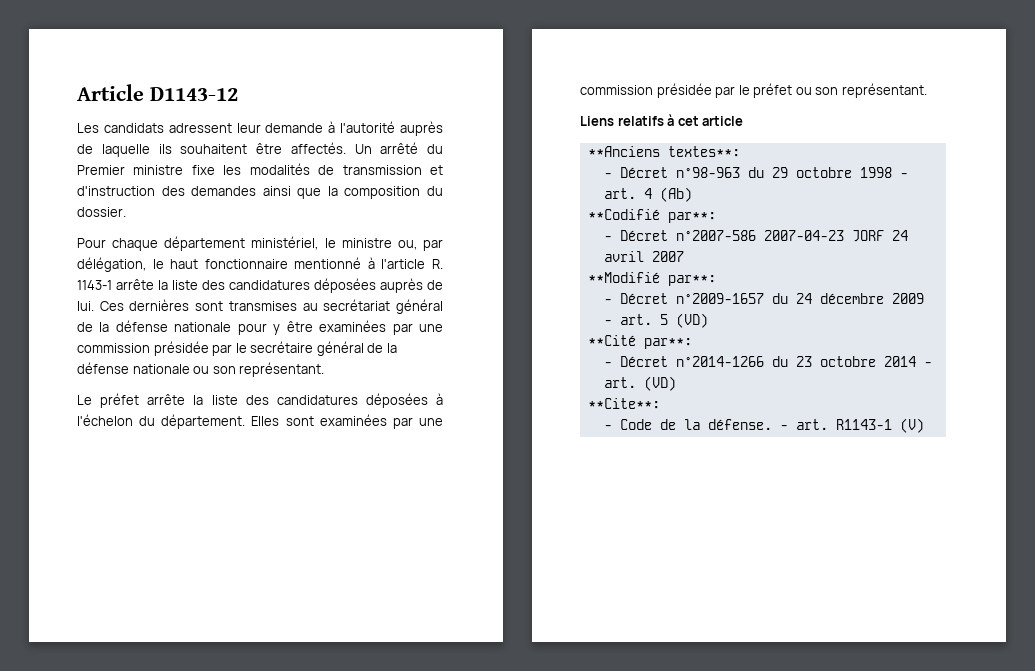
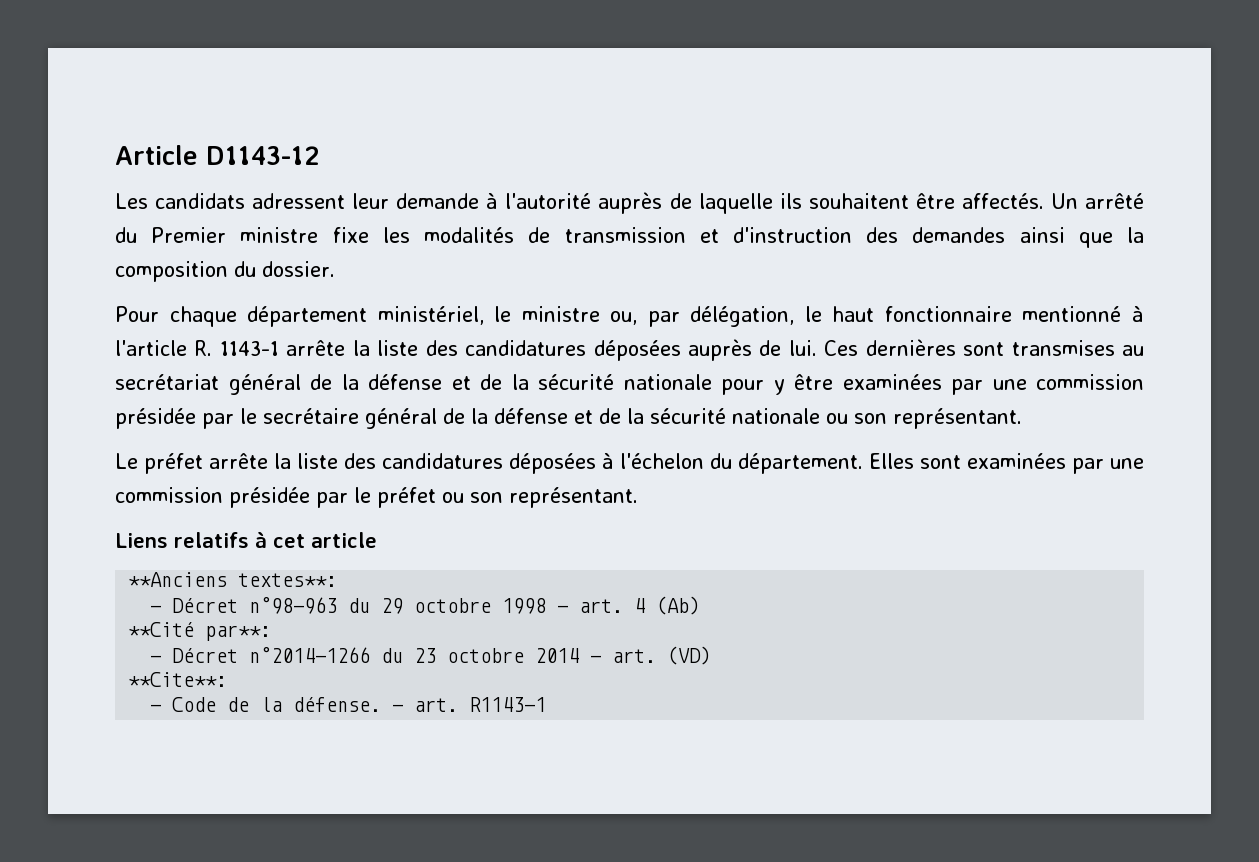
(168, 326) none -> [451,374,614,390] et de la sécurité
(129, 368) none -> [574,408,726,424] et de la sécurité
[587,209,716,223] [603,230,908,242] [603,251,684,262] [587,272,716,286] [603,293,924,304] [603,313,708,328] // **Codifié par**: // - Décret n°2007-586 2007-04-23 JORF 24 avril 2007 // **Modifié par**: // - Décret n°2009-1657 du 24 décembre 2009 - art. 5 (VD) -> (701, 605) none
[899,418,924,433] (V) -> (547, 704) none

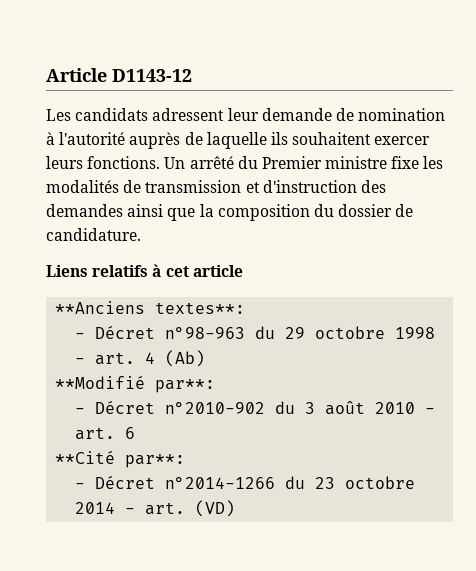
(480, 201) none -> [335,108,446,121] de nomination
[915,193,1044,209] être affectés. -> [374,136,431,145] [46,156,161,169] exercer leurs fonctions.
[262,261,335,277] [115,306,1144,327] [115,339,1144,361] [115,374,1144,395] [115,408,1022,429] [115,453,1144,474] [115,487,638,508] dossier. // Pour chaque département ministériel, le ministre ou, par délégation, le haut fonctionnaire mentionné à l'article R. 1143-1 arrête la liste des candidatures déposées auprès de lui. Ces dernières sont transmises au secrétariat général de la défense et de la sécurité nationale pour y être examinées par une commission présidée par le secrétaire général de la défense et de la sécurité nationale ou son représentant. // Le préfet arrête la liste des candidatures déposées à l'échelon du département. Elles sont examinées par une commission présidée par le préfet ou son représentant. -> [338,204,414,217] [46,228,141,241] dossier de candidature.
(701, 605) none -> [55,375,216,393] [75,400,436,415] [75,427,136,440] // **Modifié par**: // - Décret n°2010-902 du 3 août 2010 - art. 6
[128,672,228,687] [150,697,547,712] // **Cite**: // - Code de la défense. - art. R1143-1 -> (236, 508) none

